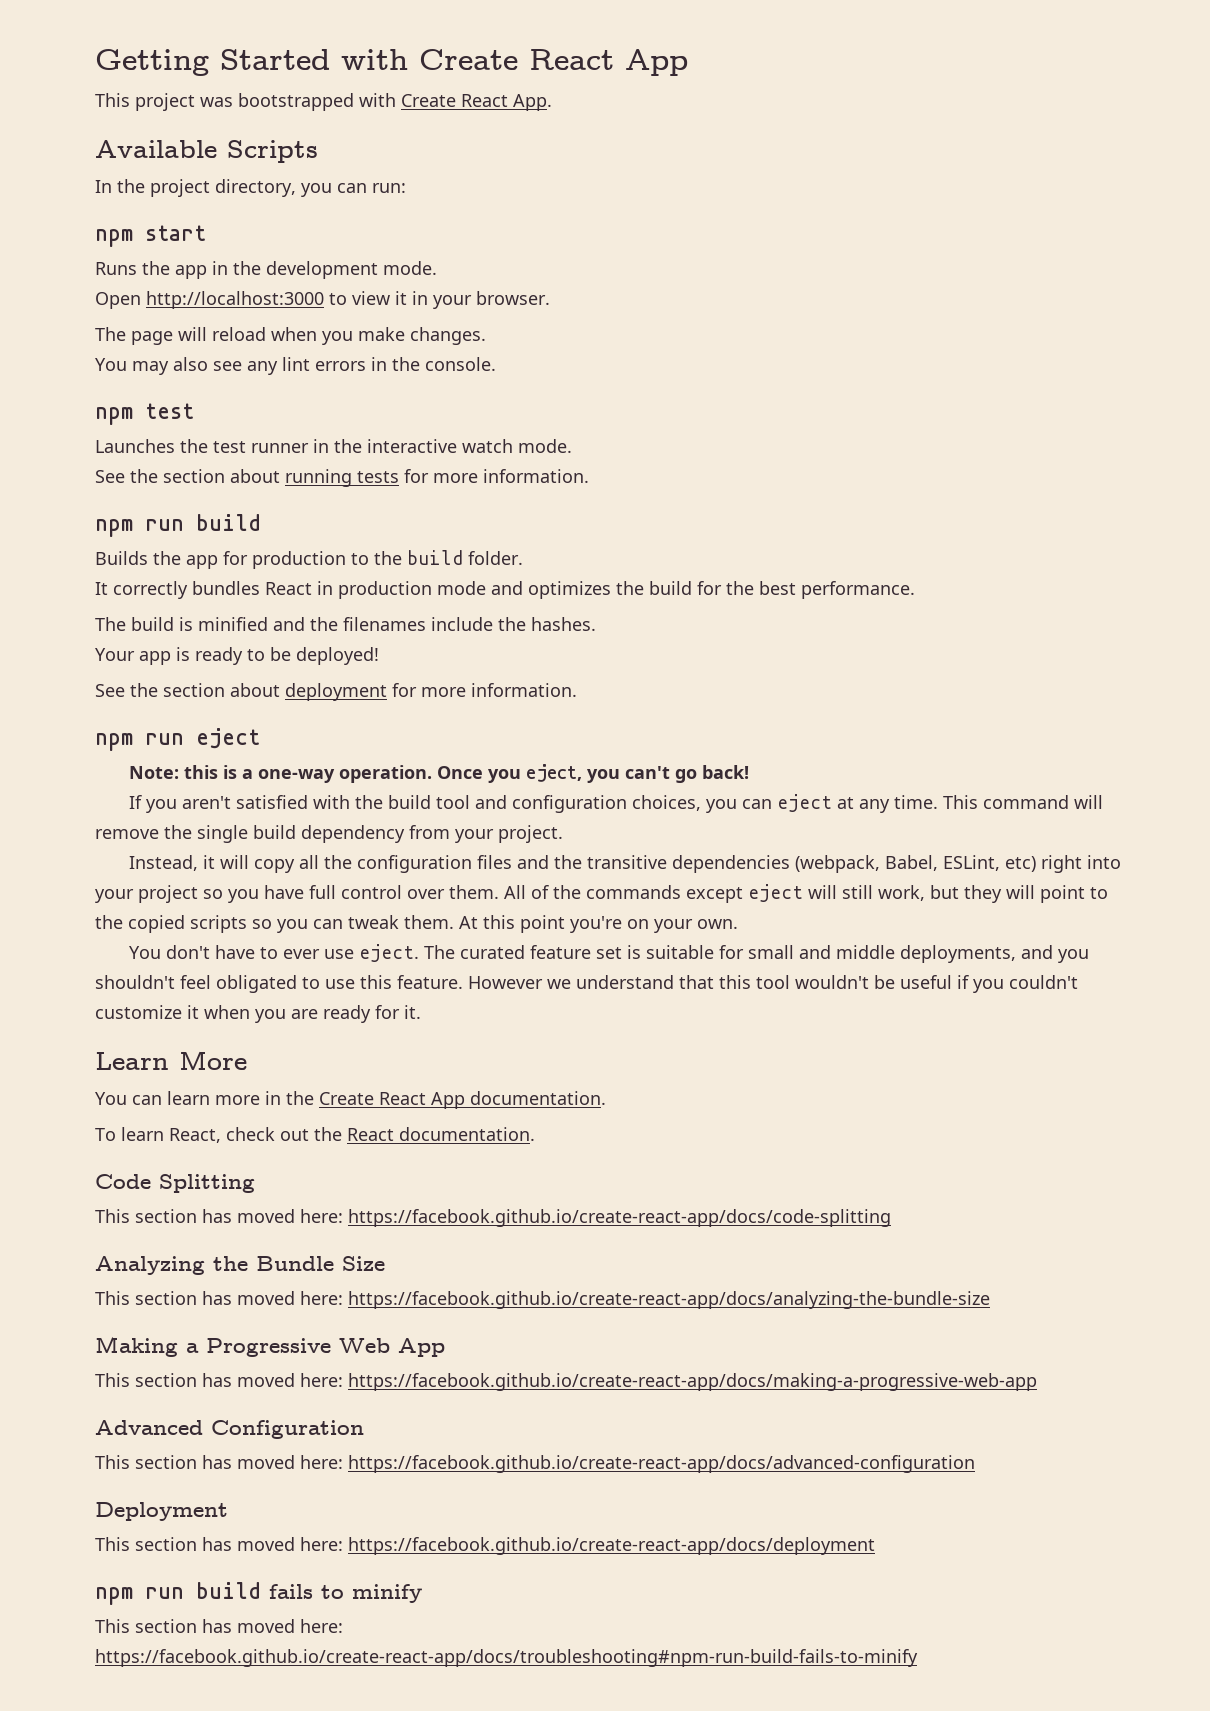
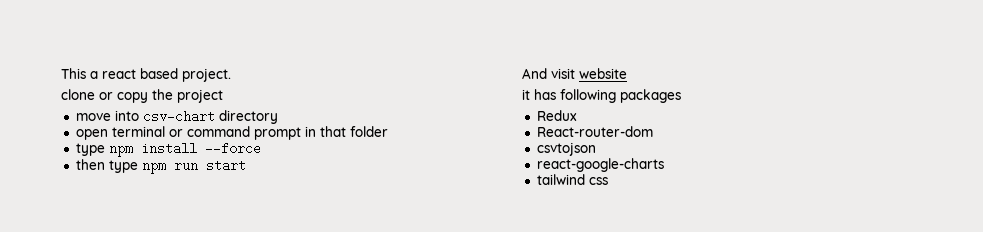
[95,49,688,76] [95,93,552,111] [95,140,318,163] [95,179,406,197] [95,225,206,247] [95,261,437,279] [95,291,550,309] [95,327,486,345] [95,357,496,375] [95,403,194,425] [95,439,572,453] [95,469,589,487] [95,514,261,537] [95,550,523,569] [95,581,915,599] [95,617,596,631] [95,647,379,665] [95,683,577,701] [95,728,260,751] [129,764,750,783] [129,794,1104,813] [95,825,563,843] [129,855,1122,873] [95,884,1108,903] [95,915,738,933] [129,944,1090,963] [95,975,1078,993] [95,1005,421,1023] [95,1051,247,1070] [95,1091,606,1109] [95,1127,535,1143] [95,1174,255,1193] [95,1209,891,1227] [95,1256,385,1275] [95,1291,990,1309] [95,1336,445,1357] [95,1373,1037,1391] [95,1420,364,1439] [95,1455,975,1473] [95,1502,228,1521] [95,1537,875,1555] [95,1582,422,1605] [95,1619,343,1633] [95,1649,918,1667] Getting Started with Create React App // This project was bootstrapped with Create React App. // Available Scripts // In the project directory, you can run: // npm start // Runs the app in the development mode. // Open http://localhost:3000 to view it in your browser. // The page will reload when you make changes. // You may also see any lint errors in the console. // npm test // Launches the test runner in the interactive watch mode. // See the section about running tests for more information. // npm run build // Builds the app for production to the build folder. // It correctly bundles React in production mode and optimizes the build for the best performance. // The build is minified and the filenames include the hashes. // Your app is ready to be deployed! // See the section about deployment for more information. // npm run eject // Note: this is a one-way operation. Once you eject, you can't go back! // If you aren't satisfied with the build tool and configuration choices, you can eject at any time. This command will remove the single build dependency from your project. // Instead, it will copy all the configuration files and the transitive dependencies (webpack, Babel, ESLint, etc) right into your project so you have full control over them. All of the commands except eject will still work, but they will point to the copied scripts so you can tweak them. At this point you're on your own. // You don't have to ever use eject. The curated feature set is suitable for small and middle deployments, and you shouldn't feel obligated to use this feature. However we understand that this tool wouldn't be useful if you couldn't customize it when you are ready for it. // Learn More // You can learn more in the Create React App documentation. // To learn React, check out the React documentation. // Code Splitting // This section has moved here: https://facebook.github.io/create-react-app/docs/code-splitting // Analyzing the Bundle Size // This section has moved here: https://facebook.github.io/create-react-app/docs/analyzing-the-bundle-size // Making a Progressive Web App // This section has moved here: https://facebook.github.io/create-react-app/docs/making-a-progressive-web-app // Advanced Configuration // This section has moved here: https://facebook.github.io/create-react-app/docs/advanced-configuration // Deployment // This section has moved here: https://facebook.github.io/create-react-app/docs/deployment // npm run build fails to minify // This section has moved here: https://facebook.github.io/create-react-app/docs/troubleshooting#npm-run-build-fails-to-minify -> [61,68,231,82] [61,89,223,103] [75,110,278,124] [75,126,388,140] [75,142,261,157] [75,159,246,174] [522,68,627,79] [522,89,681,103] [536,110,577,121] [536,126,653,137] [536,142,596,156] [536,158,664,172] [536,174,608,185] This a react based project. // clone or copy the project // move into csv-chart directory // open terminal or command prompt in that folder // type npm install --force // then type npm run start // And visit website // it has following packages // Redux // React-router-dom // csvtojson // react-google-charts // tailwind css

